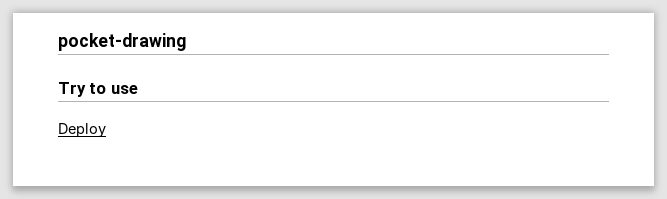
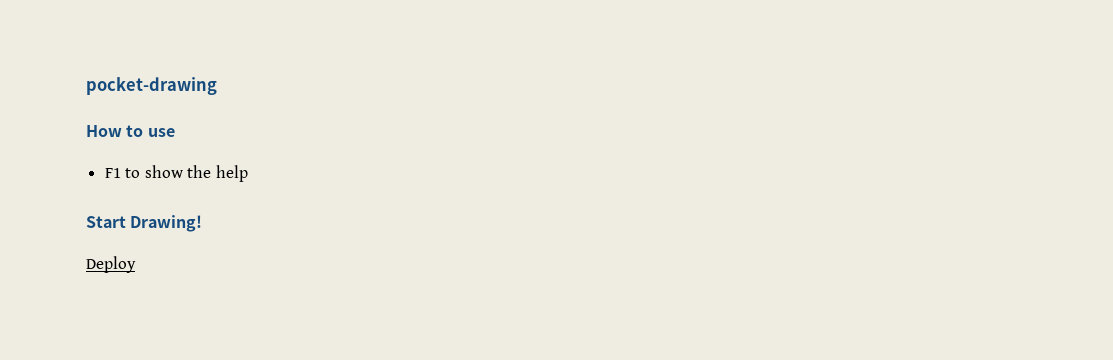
[58,82,86,97] Try -> [86,125,122,137] How
(138, 89) none -> [104,165,249,182] [86,215,203,232] // F1 to show the help // Start Drawing!

